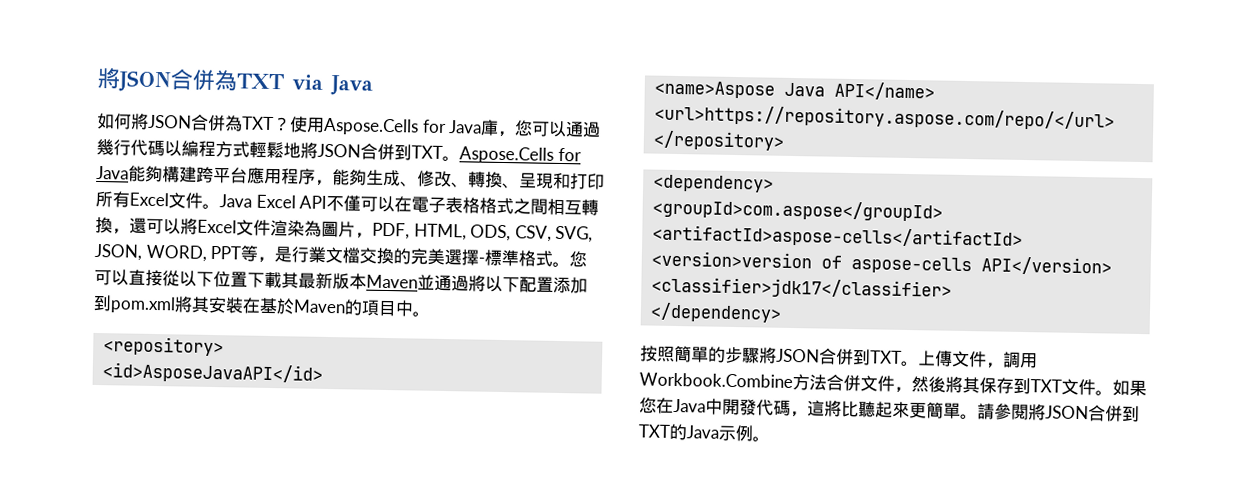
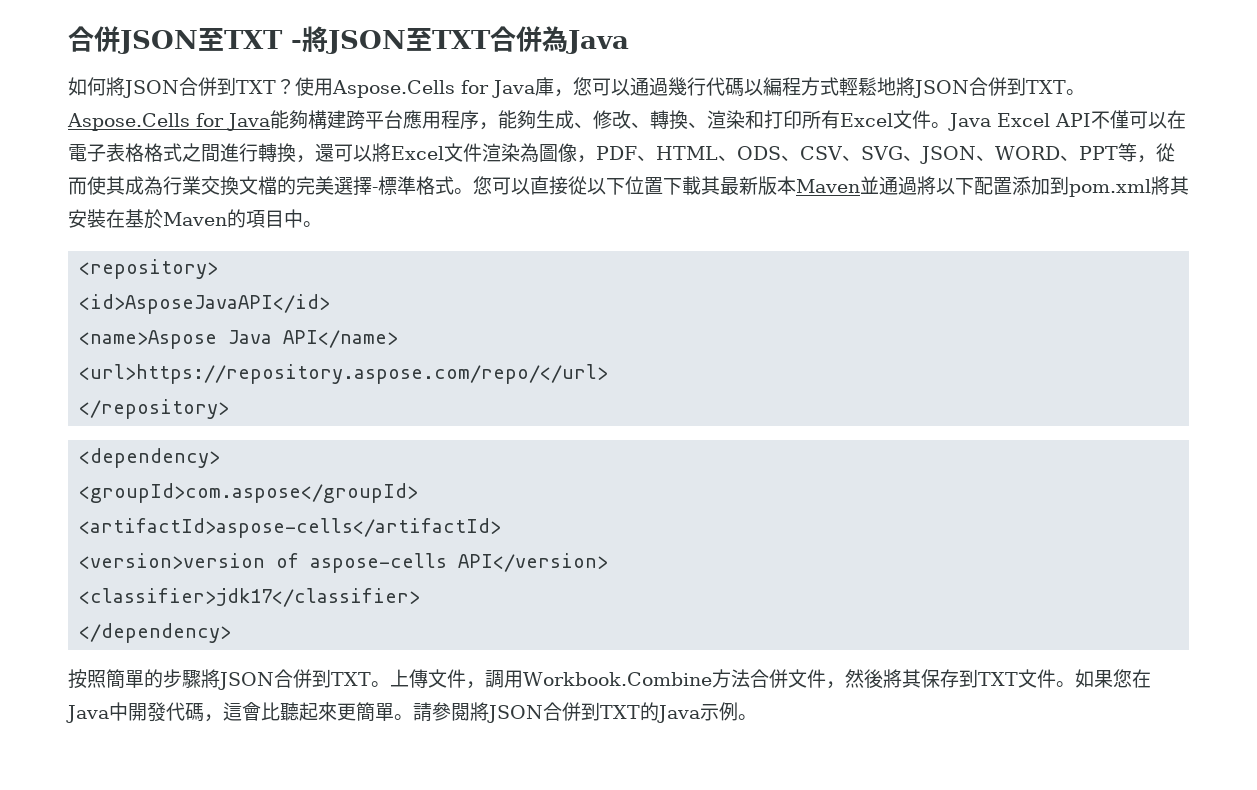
[97,66,323,93] 將JSON合併為TXT via -> [68,26,568,54] 合併JSON至TXT -將JSON至TXT合併為
[224,115,243,132] 為 -> [217,77,236,96] 到
[519,172,554,189] 呈現 -> [707,110,745,129] 渲染
[547,198,583,216] 相互 -> [220,143,258,162] 進行
[338,221,594,243] [94,243,395,265] 片，PDF, HTML, ODS, CSV, SVG, JSON, WORD, PPT等，是行業文檔交換 -> [558,143,1175,164] [68,176,277,196] 像，PDF、HTML、ODS、CSV、SVG、JSON、WORD、PPT等，從而使其成為行業交換文檔
[824,400,842,417] 將 -> [242,702,261,721] 會

